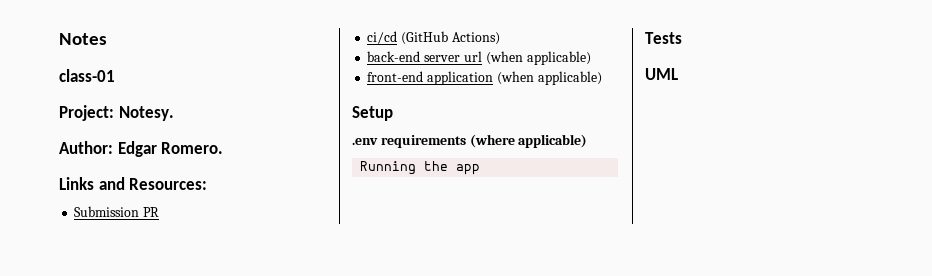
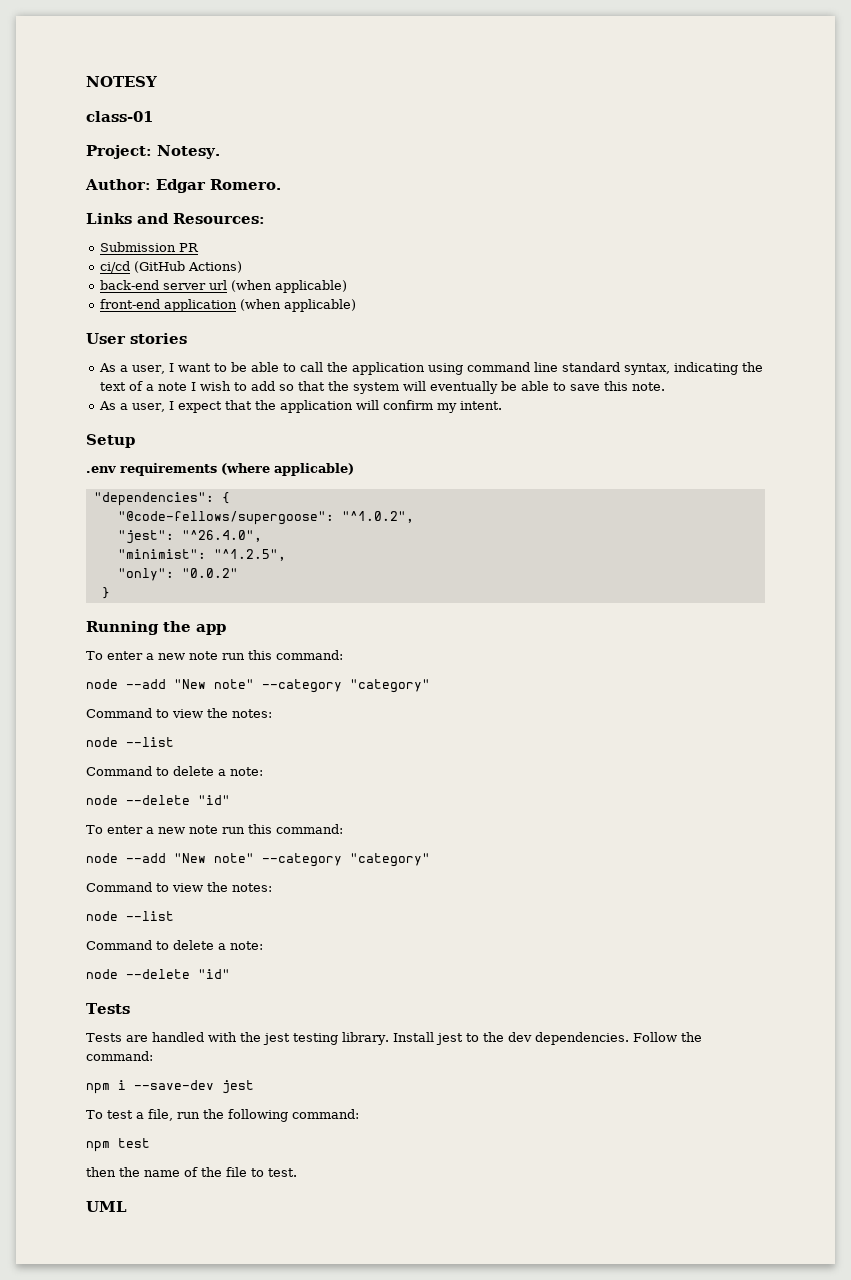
[59,33,107,45] Notes -> [86,76,157,87] NOTESY
(602, 78) none -> [86,333,187,344] [99,362,764,375] [100,381,666,394] [99,400,503,413] // User stories // As a user, I want to be able to call the application using command line standard syntax, indicating the text of a note I wish to add so that the system will eventually be able to save this note. // As a user, I expect that the application will confirm my intent.
[360,161,481,175] [645,32,682,44] Running the app // Tests -> [93,492,230,506] [117,511,414,525] [117,530,262,544] [117,549,286,561] [117,568,238,581] [101,587,110,599] [86,621,226,635] [86,650,343,660] [86,679,430,693] [86,708,272,718] [86,737,174,747] [86,766,263,776] [86,795,230,805] [86,824,343,834] [86,853,430,867] [86,882,272,892] [86,911,174,921] [86,940,263,950] [86,969,230,979] [86,1003,130,1014] [86,1032,702,1045] [86,1051,153,1061] [86,1080,254,1094] [86,1109,359,1122] [86,1138,150,1152] [86,1167,297,1177] "dependencies": { // "@code-fellows/supergoose": "^1.0.2", // "jest": "^26.4.0", // "minimist": "^1.2.5", // "only": "0.0.2" // } // Running the app // To enter a new note run this command: // node --add "New note" --category "category" // Command to view the notes: // node --list // Command to delete a note: // node --delete "id" // To enter a new note run this command: // node --add "New note" --category "category" // Command to view the notes: // node --list // Command to delete a note: // node --delete "id" // Tests // Tests are handled with the jest testing library. Install jest to the dev dependencies. Follow the command: // npm i --save-dev jest // To test a file, run the following command: // npm test // then the name of the file to test.

